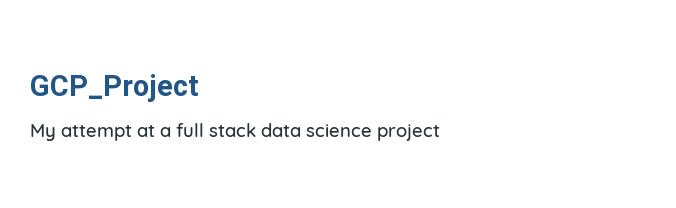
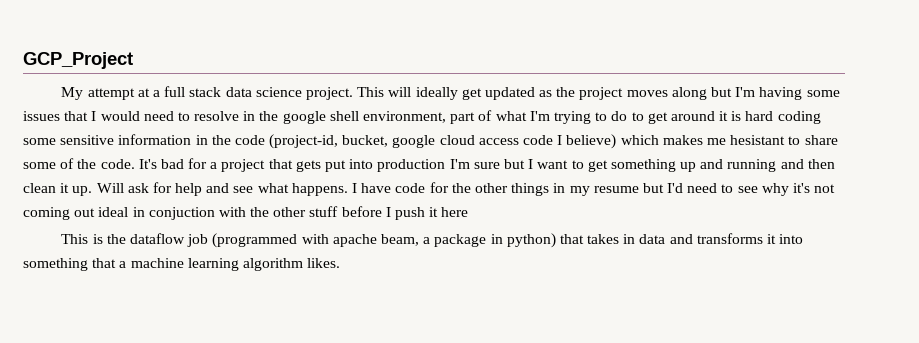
[377,124,440,141] project -> [305,87,840,100] [23,110,821,124] [23,134,838,149] [23,158,835,172] [23,182,836,196] [23,206,469,220] [61,233,804,248] [23,258,341,271] project. This will ideally get updated as the project moves along but I'm having some issues that I would need to resolve in the google shell environment, part of what I'm trying to do to get around it is hard coding some sensitive information in the code (project-id, bucket, google cloud access code I believe) which makes me hesistant to share some of the code. It's bad for a project that gets put into production I'm sure but I want to get something up and running and then clean it up. Will ask for help and see what happens. I have code for the other things in my resume but I'd need to see why it's not coming out ideal in conjuction with the other stuff before I push it here // This is the dataflow job (programmed with apache beam, a package in python) that takes in data and transforms it into something that a machine learning algorithm likes.

